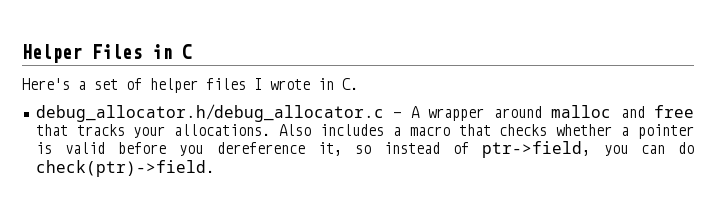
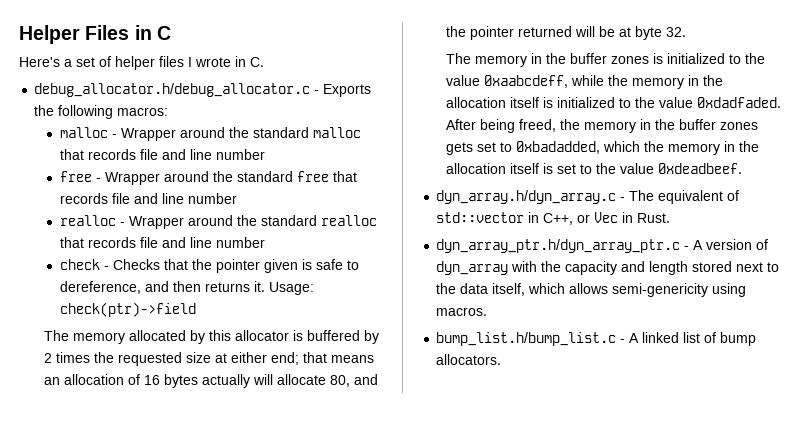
[410,105,694,121] [35,124,694,139] [35,141,694,158] [35,160,214,177] A wrapper around malloc and free that tracks your allocations. Also includes a macro that checks whether a pointer is valid before you dereference it, so instead of ptr->field, you can do check(ptr)->field. -> [323,84,372,97] [34,105,169,119] [59,127,361,141] [59,149,265,160] [59,171,357,185] [59,193,237,204] [59,215,377,229] [59,237,265,248] [59,259,359,273] [59,281,314,295] [59,302,196,317] [44,330,380,344] [44,352,375,366] [44,374,379,388] [446,26,687,40] [446,53,766,67] [446,75,724,89] [446,97,782,108] [446,119,759,133] [446,141,760,155] [446,163,743,174] [436,190,740,204] [436,212,671,225] [436,239,769,253] [436,261,780,275] [436,283,747,297] [436,307,488,316] [436,332,757,346] [436,354,502,365] Exports the following macros: // malloc - Wrapper around the standard malloc that records file and line number // free - Wrapper around the standard free that records file and line number // realloc - Wrapper around the standard realloc that records file and line number // check - Checks that the pointer given is safe to dereference, and then returns it. Usage: check(ptr)->field // The memory allocated by this allocator is buffered by 2 times the requested size at either end; that means an allocation of 16 bytes actually will allocate 80, and the pointer returned will be at byte 32. // The memory in the buffer zones is initialized to the value 0xaabcdeff, while the memory in the allocation itself is initialized to the value 0xdadfaded. After being freed, the memory in the buffer zones gets set to 0xbadadded, which the memory in the allocation itself is set to the value 0xdeadbeef. // dyn_array.h/dyn_array.c - The equivalent of std::vector in C++, or Vec in Rust. // dyn_array_ptr.h/dyn_array_ptr.c - A version of dyn_array with the capacity and length stored next to the data itself, which allows semi-genericity using macros. // bump_list.h/bump_list.c - A linked list of bump allocators.

